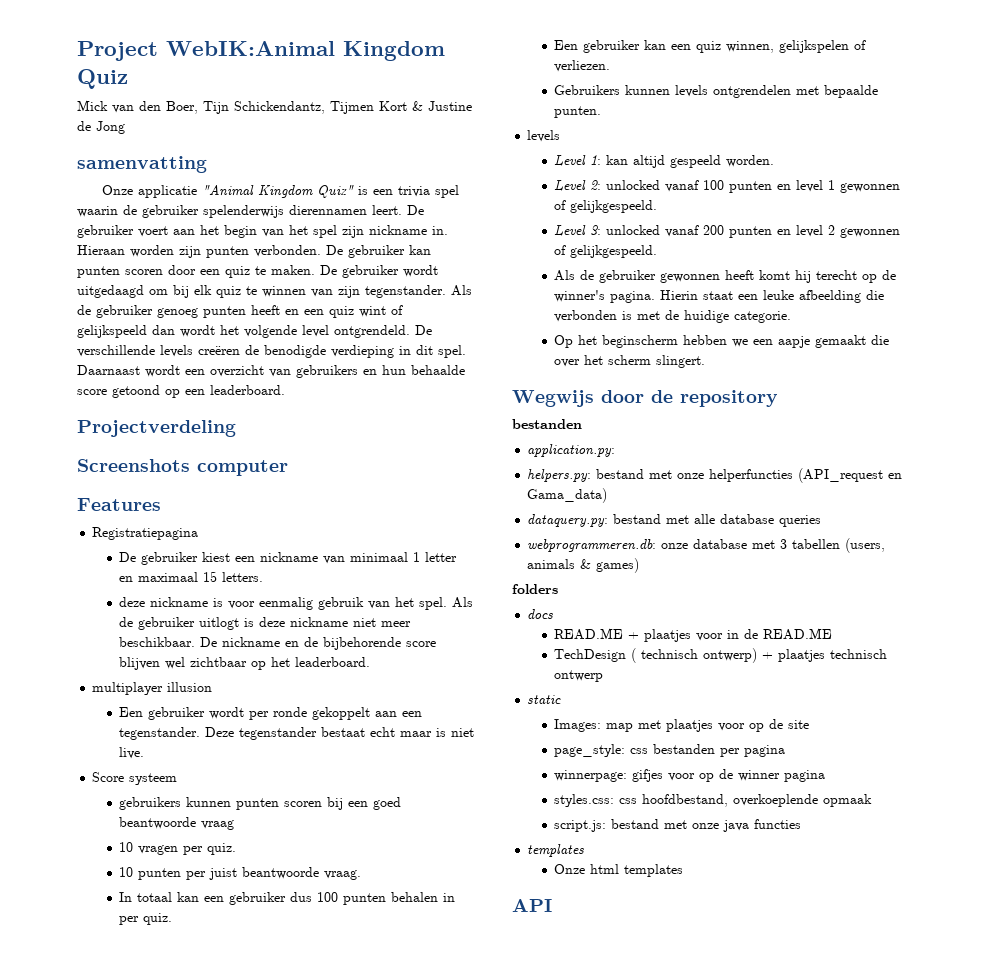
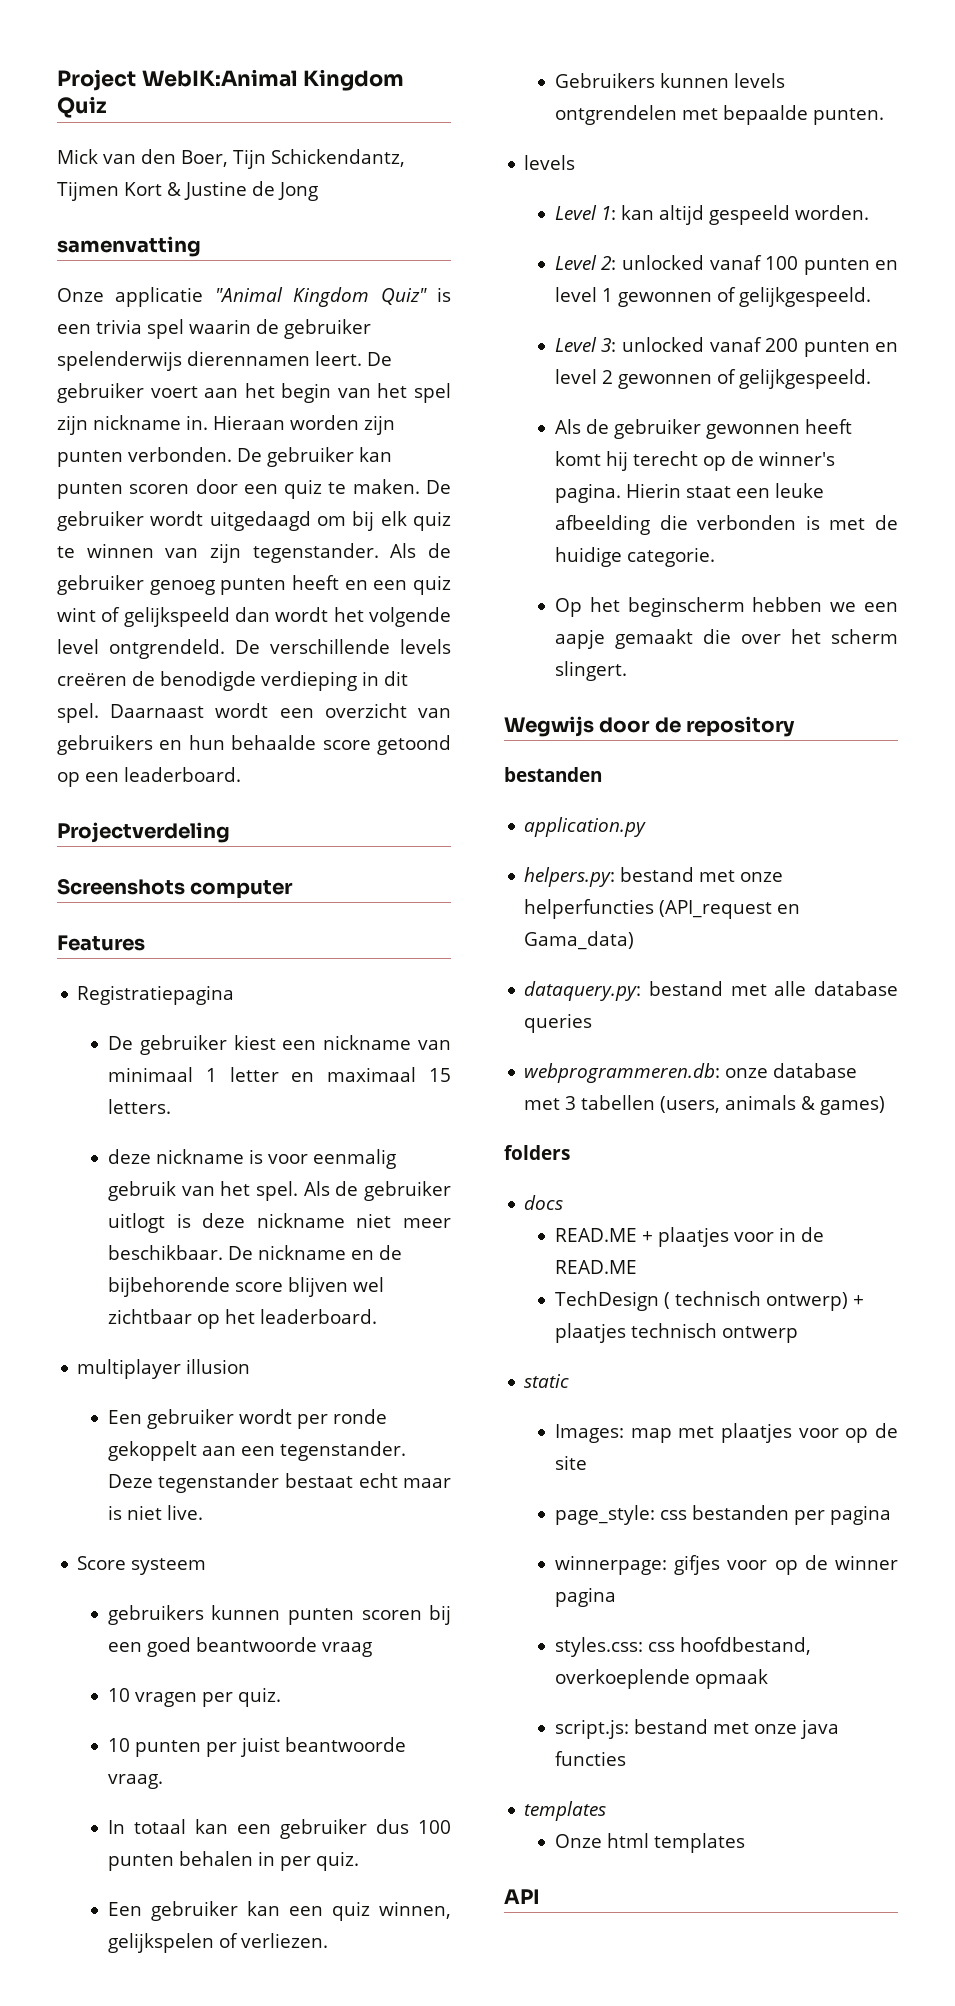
[527,444,616,457] application.py: -> [524,817,647,837] application.py

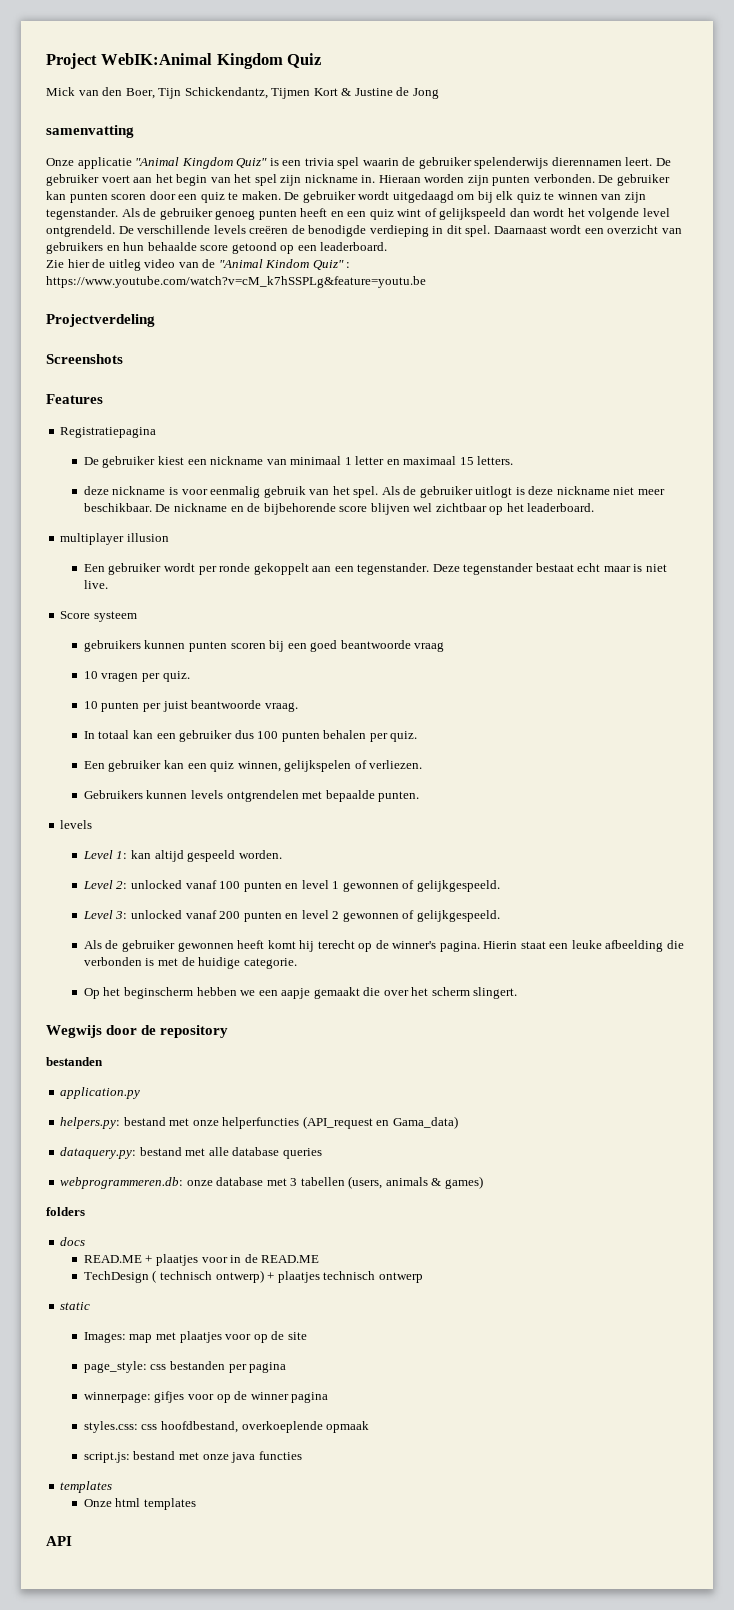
(241, 774) none -> [46,259,351,271] [46,276,426,288] // Zie hier de uitleg video van de "Animal Kindom Quiz" : https://www.youtube.com/watch?v=cM_k7hSSPLg&feature=youtu.be
[190,880,294,899] computer -> (123, 359) none
[257,1851,275,1866] in -> (367, 734) none

